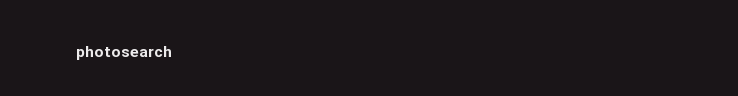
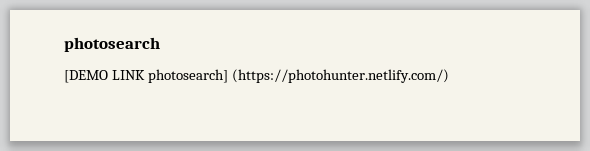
(172, 53) none -> [64,69,449,83] // [DEMO LINK photosearch] (https://photohunter.netlify.com/)

